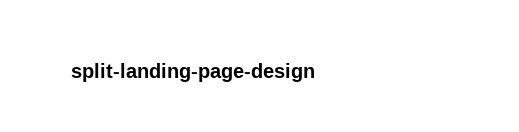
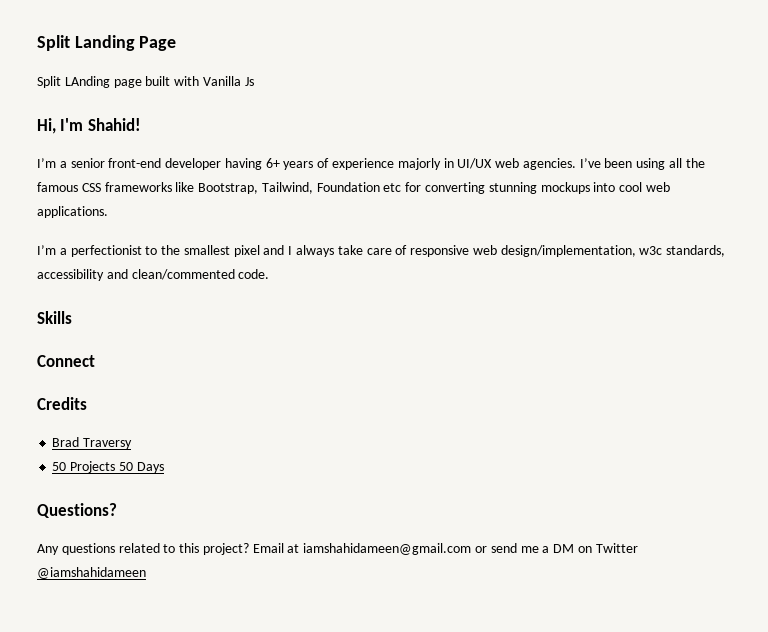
[71,63,315,82] split-landing-page-design -> [37,35,177,51] [37,76,254,88] [37,118,141,134] [37,158,705,170] [37,182,670,194] [37,206,108,218] [37,245,726,257] [37,269,270,281] [37,311,72,324] [37,355,95,367] [37,397,87,410] [52,437,133,449] [52,461,164,473] [37,503,117,518] [37,543,638,555] [37,567,146,579] Split Landing Page // Split LAnding page built with Vanilla Js // Hi, I'm Shahid! // I’m a senior front-end developer having 6+ years of experience majorly in UI/UX web agencies. I’ve been using all the famous CSS frameworks like Bootstrap, Tailwind, Foundation etc for converting stunning mockups into cool web applications. // I’m a perfectionist to the smallest pixel and I always take care of responsive web design/implementation, w3c standards, accessibility and clean/commented code. // Skills // Connect // Credits // Brad Traversy // 50 Projects 50 Days // Questions? // Any questions related to this project? Email at iamshahidameen@gmail.com or send me a DM on Twitter @iamshahidameen

